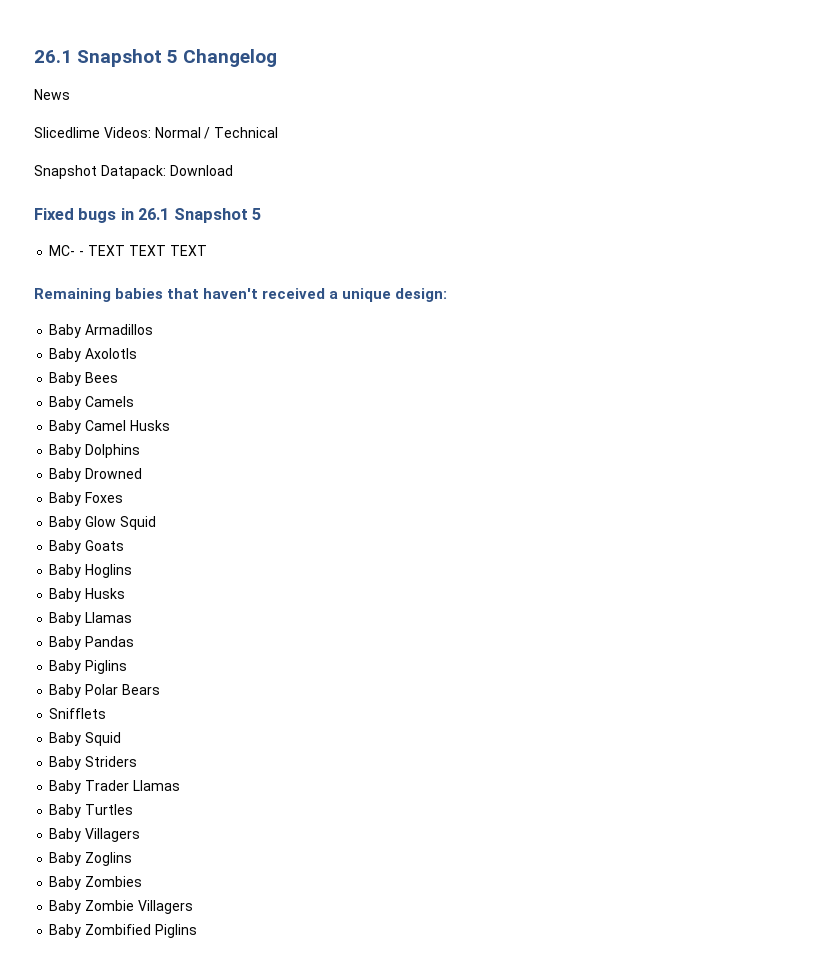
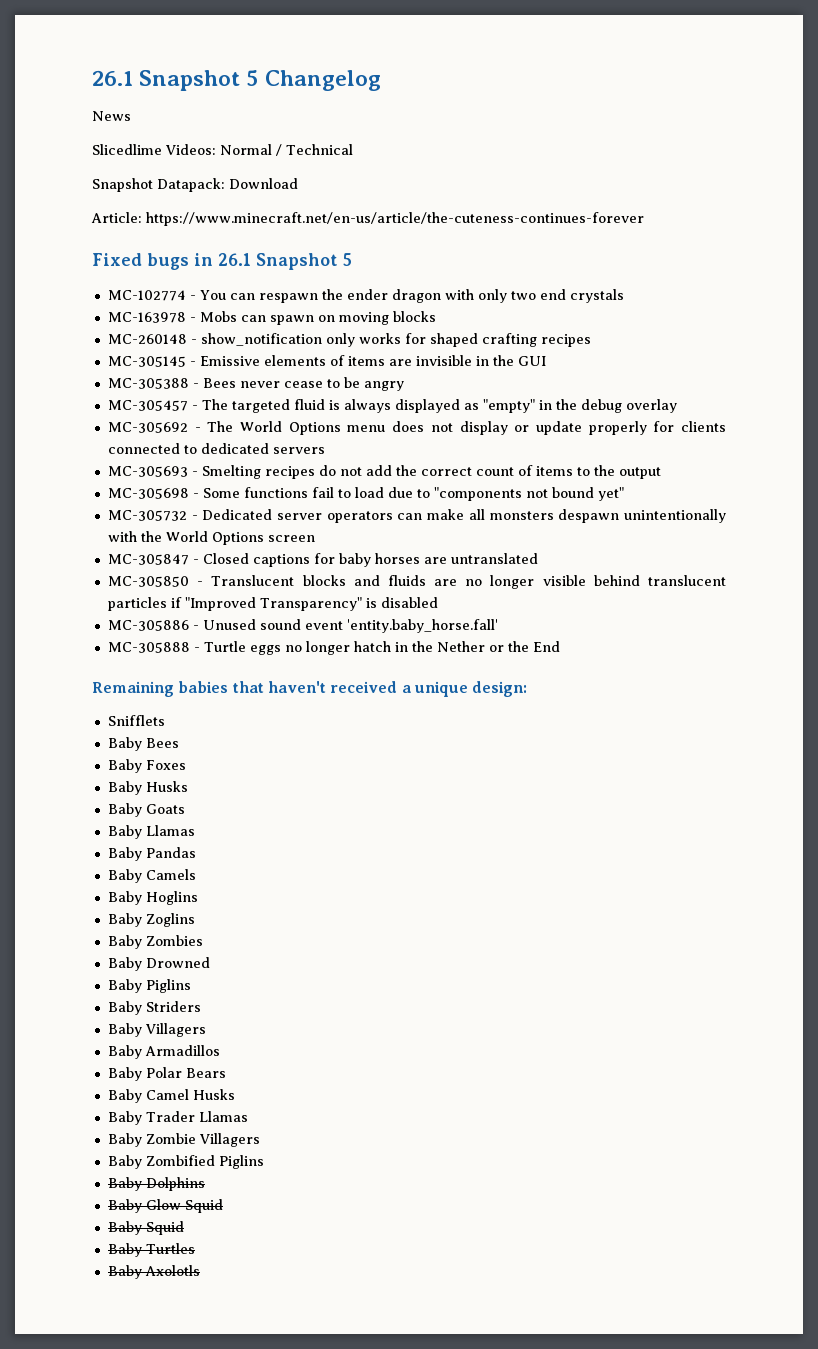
(233, 170) none -> [91,212,644,226] // Article: https://www.minecraft.net/en-us/article/the-cuteness-continues-forever
[49,245,207,256] MC- - TEXT TEXT TEXT -> [107,289,624,303] [107,311,436,325] [107,333,591,347] [107,355,546,367] [107,377,404,391] [107,399,677,413] [107,421,726,435] [107,443,325,454] [107,465,661,479] [107,487,624,501] [107,509,726,523] [107,531,315,545] [107,553,538,567] [107,575,726,589] [107,597,438,611] [107,619,498,633] [107,641,560,655] MC-102774 - You can respawn the ender dragon with only two end crystals // MC-163978 - Mobs can spawn on moving blocks // MC-260148 - show_notification only works for shaped crafting recipes // MC-305145 - Emissive elements of items are invisible in the GUI // MC-305388 - Bees never cease to be angry // MC-305457 - The targeted fluid is always displayed as "empty" in the debug overlay // MC-305692 - The World Options menu does not display or update properly for clients connected to dedicated servers // MC-305693 - Smelting recipes do not add the correct count of items to the output // MC-305698 - Some functions fail to load due to "components not bound yet" // MC-305732 - Dedicated server operators can make all monsters despawn unintentionally with the World Options screen // MC-305847 - Closed captions for baby horses are untranslated // MC-305850 - Translucent blocks and fluids are no longer visible behind translucent particles if "Improved Transparency" is disabled // MC-305886 - Unused sound event 'entity.baby_horse.fall' // MC-305888 - Turtle eggs no longer hatch in the Nether or the End
[49,324,154,338] [49,348,138,362] Baby Armadillos // Baby Axolotls -> [107,715,165,726] Snifflets
[85,396,135,407] [49,420,170,434] [49,444,141,458] [49,468,143,482] [49,492,124,506] [49,516,156,530] [49,540,125,554] [49,564,133,578] [49,588,126,602] Camels // Baby Camel Husks // Baby Dolphins // Baby Drowned // Baby Foxes // Baby Glow Squid // Baby Goats // Baby Hoglins // Baby Husks -> [145,760,186,770] [107,781,188,795] [107,803,185,817] Foxes // Baby Husks // Baby Goats
[85,660,128,674] [49,684,160,698] [49,708,107,719] [49,732,122,746] [49,756,138,770] [49,780,180,794] [49,804,134,818] [49,828,141,842] [49,852,133,866] [49,876,143,890] Piglins // Baby Polar Bears // Snifflets // Baby Squid // Baby Striders // Baby Trader Llamas // Baby Turtles // Baby Villagers // Baby Zoglins // Baby Zombies -> [145,869,196,880] [107,891,198,905] [107,913,195,927] [107,935,203,949] [107,957,210,971] [107,979,191,993] [107,1001,201,1015] [107,1023,206,1037] [107,1045,220,1059] [107,1067,226,1081] [107,1089,235,1103] [107,1111,248,1125] Camels // Baby Hoglins // Baby Zoglins // Baby Zombies // Baby Drowned // Baby Piglins // Baby Striders // Baby Villagers // Baby Armadillos // Baby Polar Bears // Baby Camel Husks // Baby Trader Llamas
(197, 931) none -> [107,1177,205,1191] [107,1199,223,1213] [107,1221,184,1235] [107,1243,195,1257] [107,1265,200,1279] // Baby Dolphins // Baby Glow Squid // Baby Squid // Baby Turtles // Baby Axolotls

